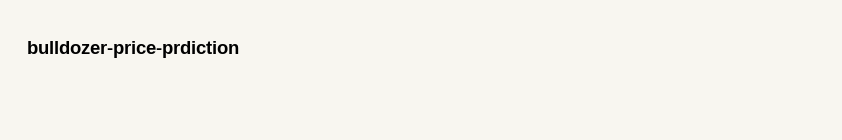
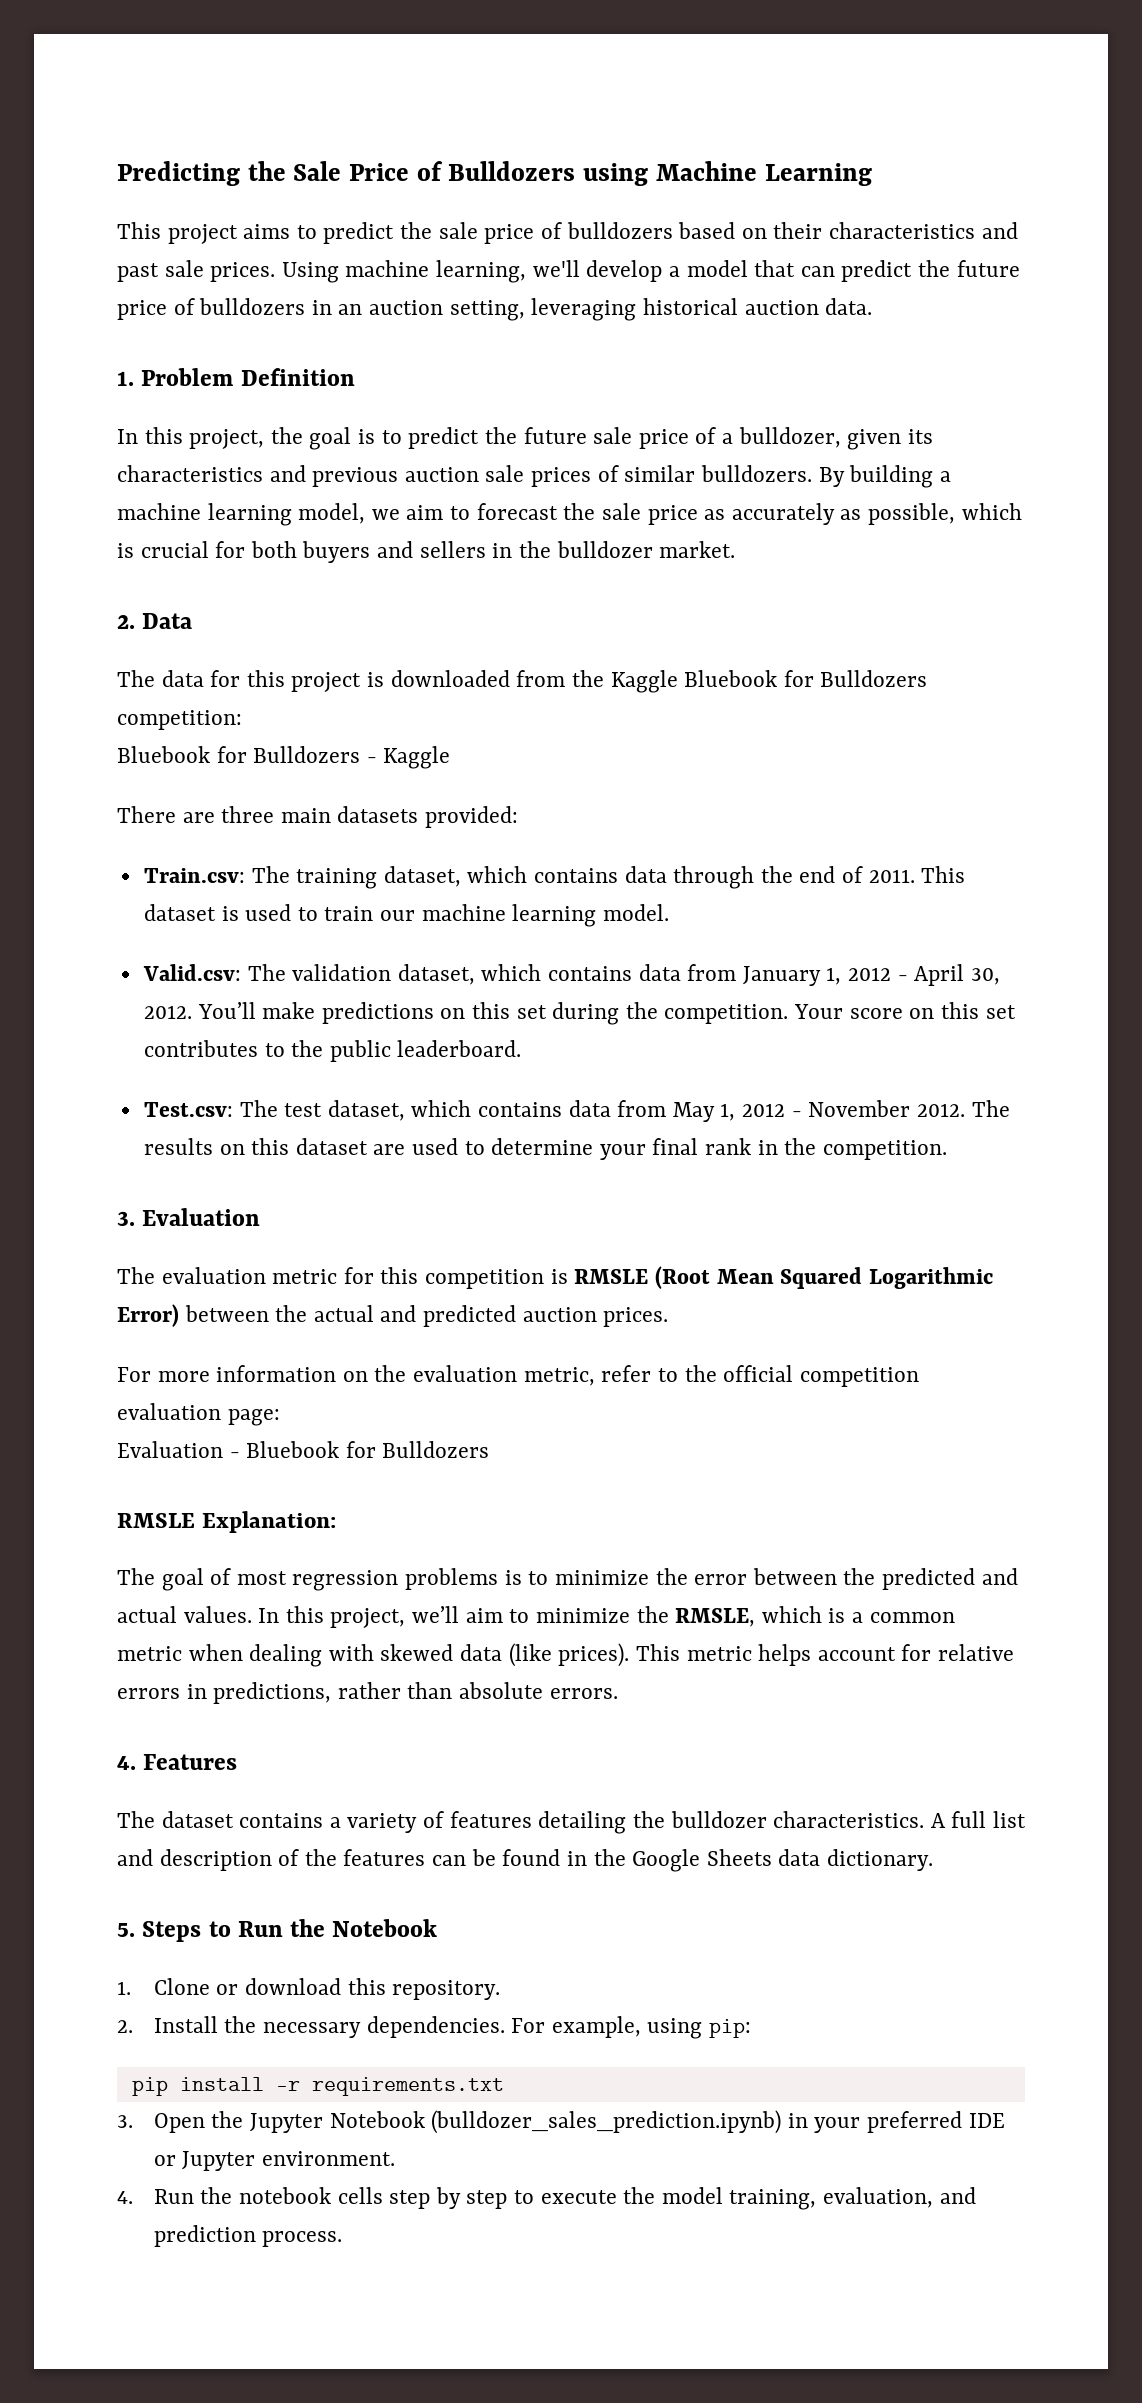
[27,41,239,58] bulldozer-price-prdiction -> [117,161,872,186] [117,222,1018,244] [117,260,1020,283] [117,298,873,321] [117,368,355,386] [117,427,933,450] [117,465,951,488] [117,503,1022,526] [117,541,736,563] [117,613,193,629] [117,670,928,693] [117,710,242,730] [117,746,451,769] [117,806,519,828] [143,866,966,889] [143,904,669,927] [142,964,1000,986] [143,1002,1016,1025] [143,1040,522,1062] [143,1100,1010,1122] [143,1138,947,1160] [117,1208,261,1226] [117,1266,993,1289] [117,1304,669,1327] [117,1365,919,1387] [117,1403,280,1426] [117,1441,490,1458] [117,1511,336,1533] [117,1568,1018,1591] [117,1606,955,1628] [117,1643,1014,1667] [117,1682,618,1704] [117,1754,238,1770] [117,1811,1026,1834] [117,1849,933,1872] [117,1919,438,1942] [117,1978,501,2000] [117,2016,751,2039] [131,2077,504,2096] [117,2110,1005,2134] [153,2151,395,2171] [117,2187,976,2210] [153,2225,343,2247] Predicting the Sale Price of Bulldozers using Machine Learning // This project aims to predict the sale price of bulldozers based on their characteristics and past sale prices. Using machine learning, we'll develop a model that can predict the future price of bulldozers in an auction setting, leveraging historical auction data. // 1. Problem Definition // In this project, the goal is to predict the future sale price of a bulldozer, given its characteristics and previous auction sale prices of similar bulldozers. By building a machine learning model, we aim to forecast the sale price as accurately as possible, which is crucial for both buyers and sellers in the bulldozer market. // 2. Data // The data for this project is downloaded from the Kaggle Bluebook for Bulldozers competition: // Bluebook for Bulldozers - Kaggle // There are three main datasets provided: // Train.csv: The training dataset, which contains data through the end of 2011. This dataset is used to train our machine learning model. // Valid.csv: The validation dataset, which contains data from January 1, 2012 - April 30, 2012. You’ll make predictions on this set during the competition. Your score on this set contributes to the public leaderboard. // Test.csv: The test dataset, which contains data from May 1, 2012 - November 2012. The results on this dataset are used to determine your final rank in the competition. // 3. Evaluation // The evaluation metric for this competition is RMSLE (Root Mean Squared Logarithmic Error) between the actual and predicted auction prices. // For more information on the evaluation metric, refer to the official competition evaluation page: // Evaluation - Bluebook for Bulldozers // RMSLE Explanation: // The goal of most regression problems is to minimize the error between the predicted and actual values. In this project, we’ll aim to minimize the RMSLE, which is a common metric when dealing with skewed data (like prices). This metric helps account for relative errors in predictions, rather than absolute errors. // 4. Features // The dataset contains a variety of features detailing the bulldozer characteristics. A full list and description of the features can be found in the Google Sheets data dictionary. // 5. Steps to Run the Notebook // 1. Clone or download this repository. // 2. Install the necessary dependencies. For example, using pip: // pip install -r requirements.txt // 3. Open the Jupyter Notebook (bulldozer_sales_prediction.ipynb) in your preferred IDE or Jupyter environment. // 4. Run the notebook cells step by step to execute the model training, evaluation, and prediction process.

